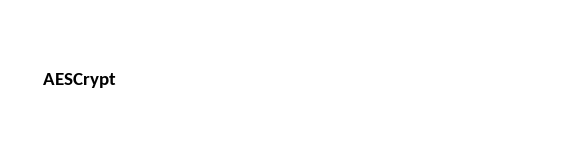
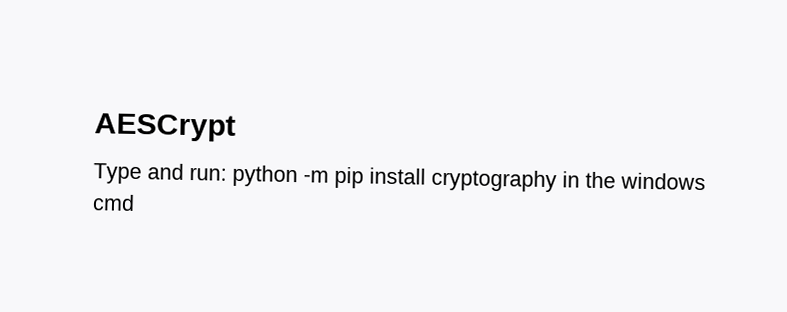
(116, 80) none -> [93,163,706,193] [92,194,135,211] // Type and run: python -m pip install cryptography in the windows cmd

